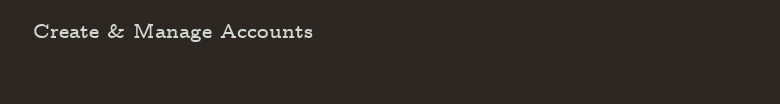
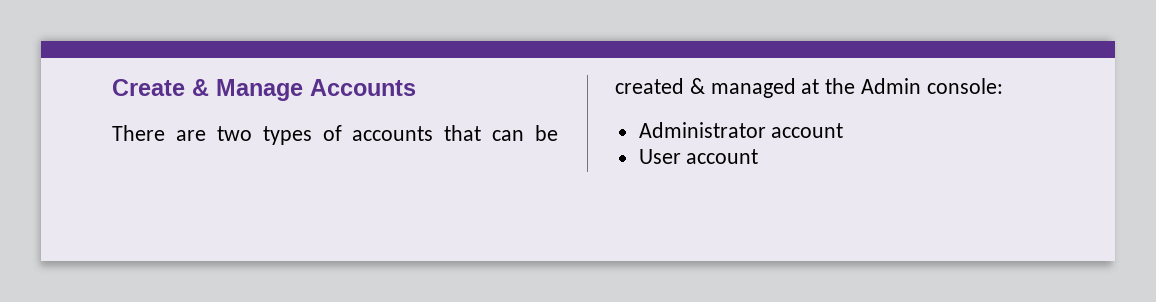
(313, 31) none -> [112,125,558,145] [615,78,1003,98] [638,122,844,138] [638,149,759,164] // There are two types of accounts that can be created & managed at the Admin console: // Administrator account // User account

